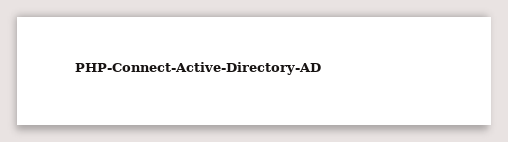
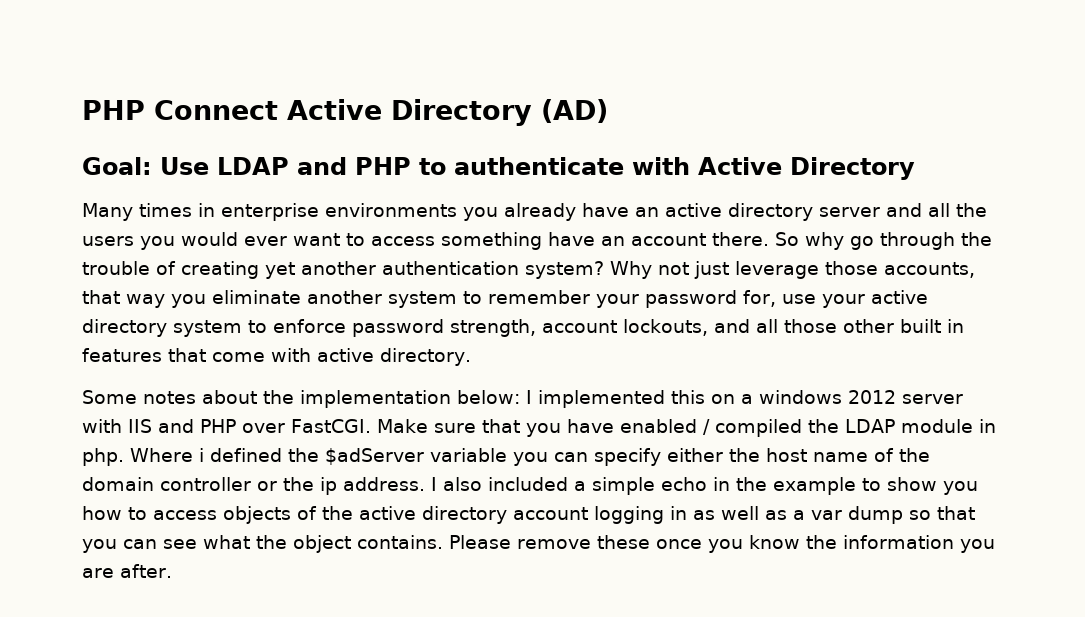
[75,62,321,75] PHP-Connect-Active-Directory-AD -> [82,99,608,126] [82,157,915,180] [82,203,987,221] [82,232,992,250] [82,261,975,279] [82,290,928,308] [82,319,964,337] [82,348,471,366] [82,390,963,408] [82,419,996,437] [82,448,930,466] [82,477,978,495] [82,506,975,524] [82,535,995,553] [82,564,172,578] PHP Connect Active Directory (AD) // Goal: Use LDAP and PHP to authenticate with Active Directory // Many times in enterprise environments you already have an active directory server and all the users you would ever want to access something have an account there. So why go through the trouble of creating yet another authentication system? Why not just leverage those accounts, that way you eliminate another system to remember your password for, use your active directory system to enforce password strength, account lockouts, and all those other built in features that come with active directory. // Some notes about the implementation below: I implemented this on a windows 2012 server with IIS and PHP over FastCGI. Make sure that you have enabled / compiled the LDAP module in php. Where i defined the $adServer variable you can specify either the host name of the domain controller or the ip address. I also included a simple echo in the example to show you how to access objects of the active directory account logging in as well as a var dump so that you can see what the object contains. Please remove these once you know the information you are after.

